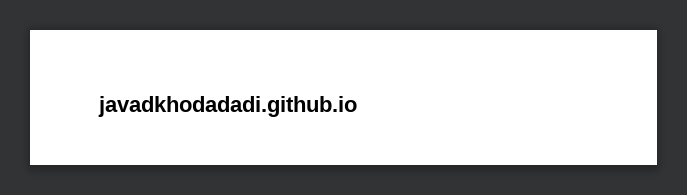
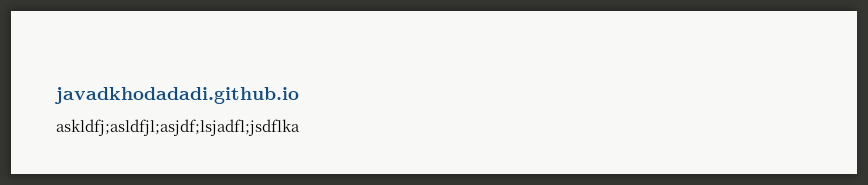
(357, 106) none -> [56,119,300,136] // askldfj;asldfjl;asjdf;lsjadfl;jsdflka

